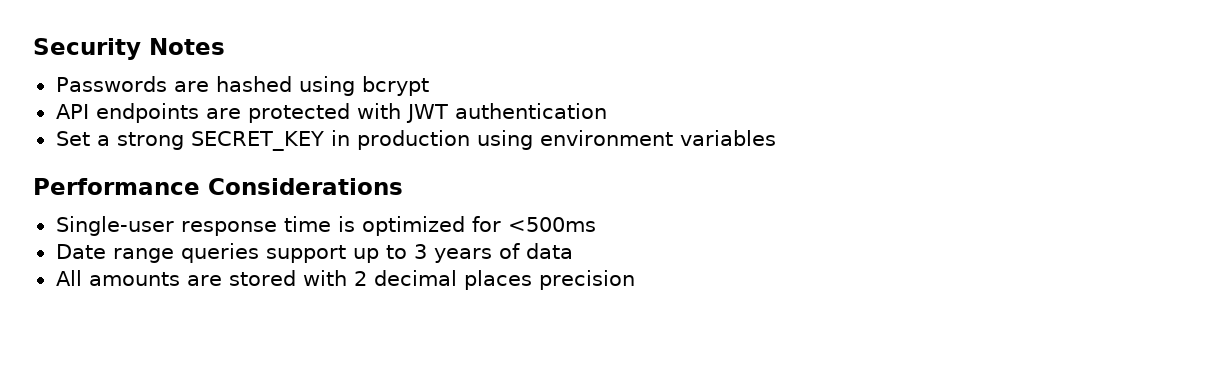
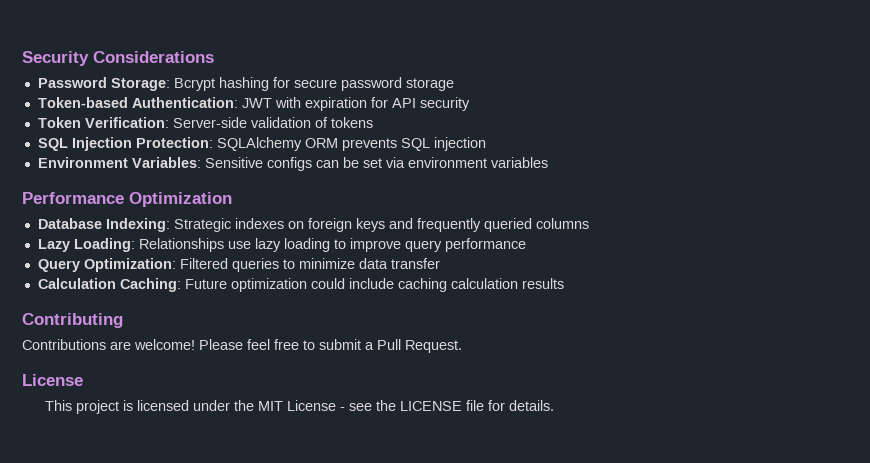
[149,38,225,55] [55,76,429,96] [55,103,607,123] [55,130,776,151] [33,178,403,195] [55,216,596,236] [55,243,573,263] [55,270,635,290] Notes // Passwords are hashed using bcrypt // API endpoints are protected with JWT authentication // Set a strong SECRET_KEY in production using environment variables // Performance Considerations // Single-user response time is optimized for <500ms // Date range queries support up to 3 years of data // All amounts are stored with 2 decimal places precision -> [93,51,214,63] [37,77,454,91] [37,97,470,111] [37,117,373,128] [37,137,486,151] [37,157,548,171] [22,192,232,207] [37,218,589,232] [37,238,526,252] [37,258,440,272] [37,278,564,292] [22,313,123,328] [22,339,462,353] [22,374,83,386] [44,400,554,414] Considerations // Password Storage: Bcrypt hashing for secure password storage // Token-based Authentication: JWT with expiration for API security // Token Verification: Server-side validation of tokens // SQL Injection Protection: SQLAlchemy ORM prevents SQL injection // Environment Variables: Sensitive configs can be set via environment variables // Performance Optimization // Database Indexing: Strategic indexes on foreign keys and frequently queried columns // Lazy Loading: Relationships use lazy loading to improve query performance // Query Optimization: Filtered queries to minimize data transfer // Calculation Caching: Future optimization could include caching calculation results // Contributing // Contributions are welcome! Please feel free to submit a Pull Request. // License // This project is licensed under the MIT License - see the LICENSE file for details.

